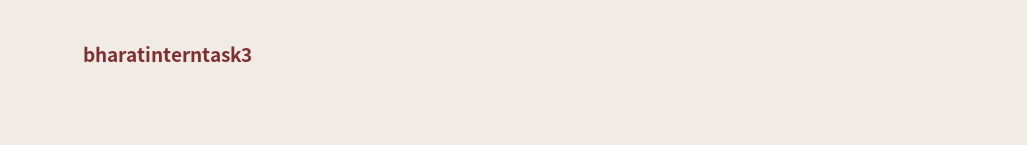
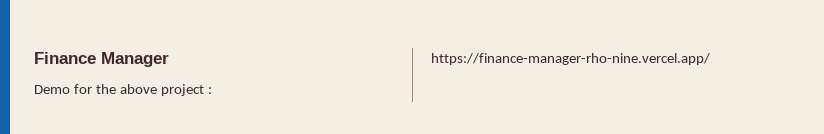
[83,46,252,62] bharatinterntask3 -> [34,52,169,67] [34,84,212,96] [431,53,710,65] Finance Manager // Demo for the above project : https://finance-manager-rho-nine.vercel.app/

